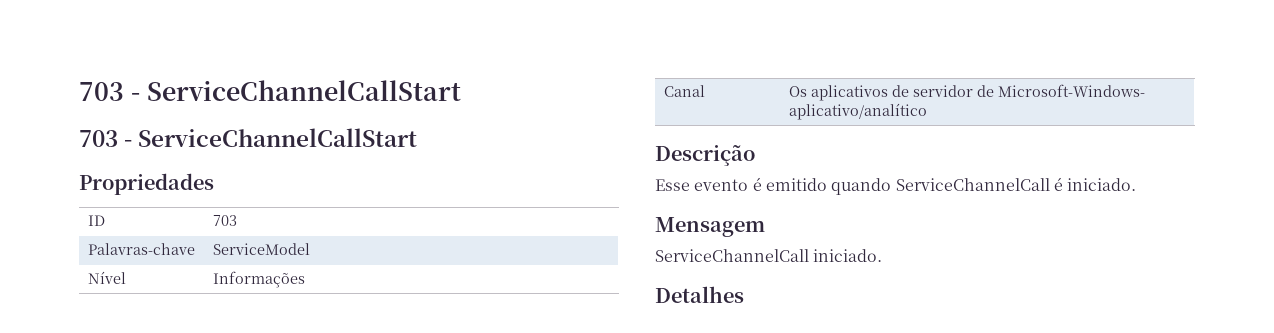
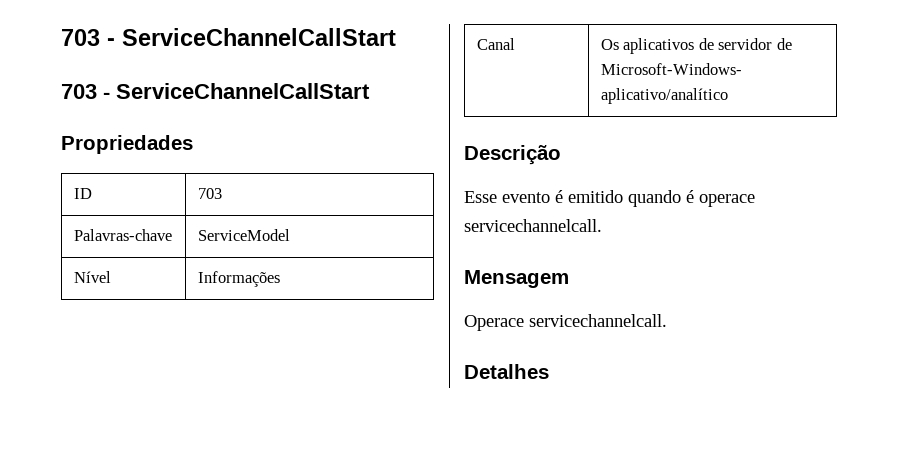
[895,177,1137,191] ServiceChannelCall é iniciado. -> [686,190,755,207] [464,219,602,232] é operace servicechannelcall.
[655,249,883,262] ServiceChannelCall iniciado. -> [464,314,667,331] Operace servicechannelcall.

